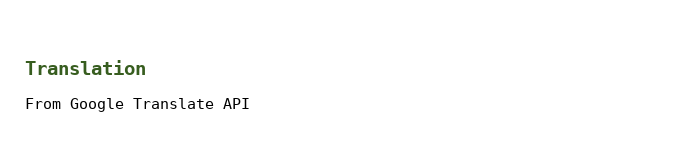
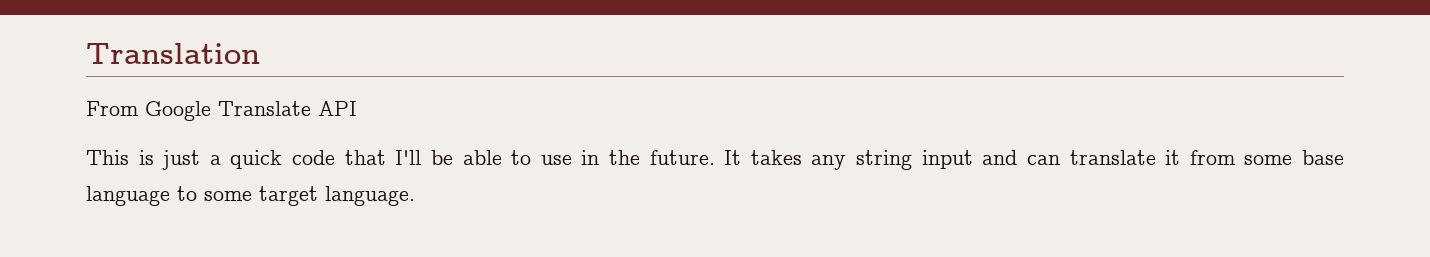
(250, 103) none -> [86,150,1344,170] [86,186,415,206] // This is just a quick code that I'll be able to use in the future. It takes any string input and can translate it from some base language to some target language.

